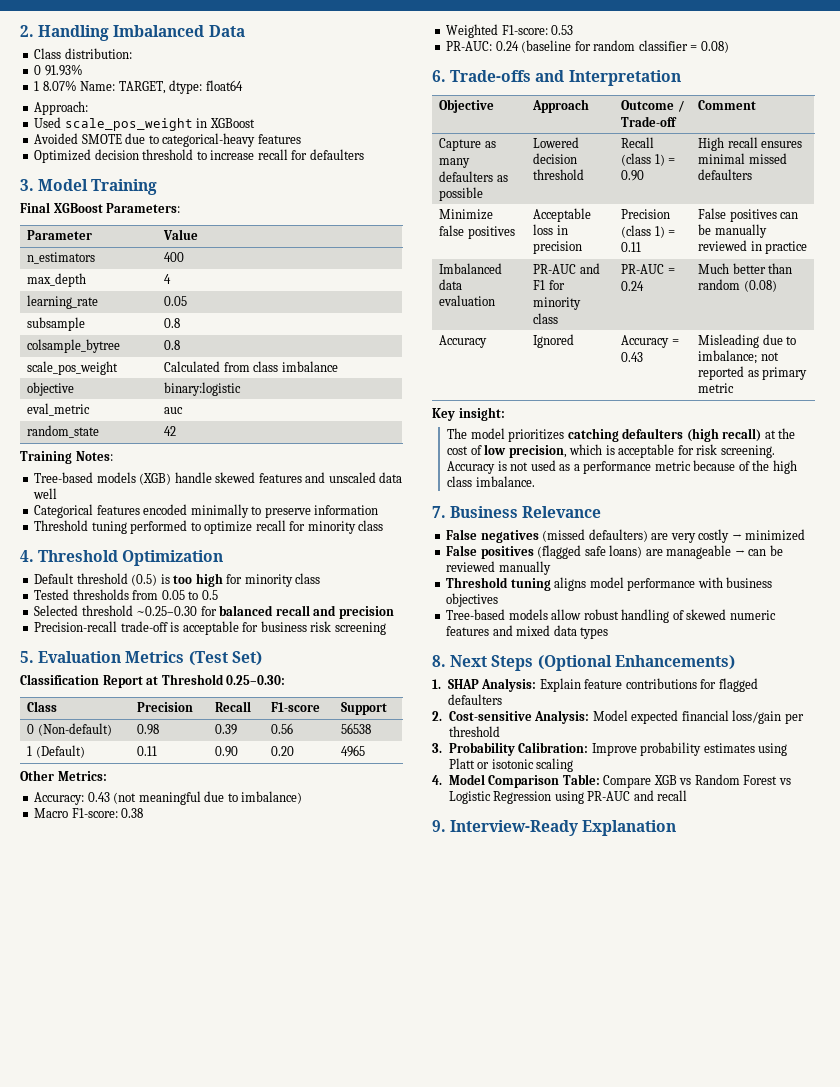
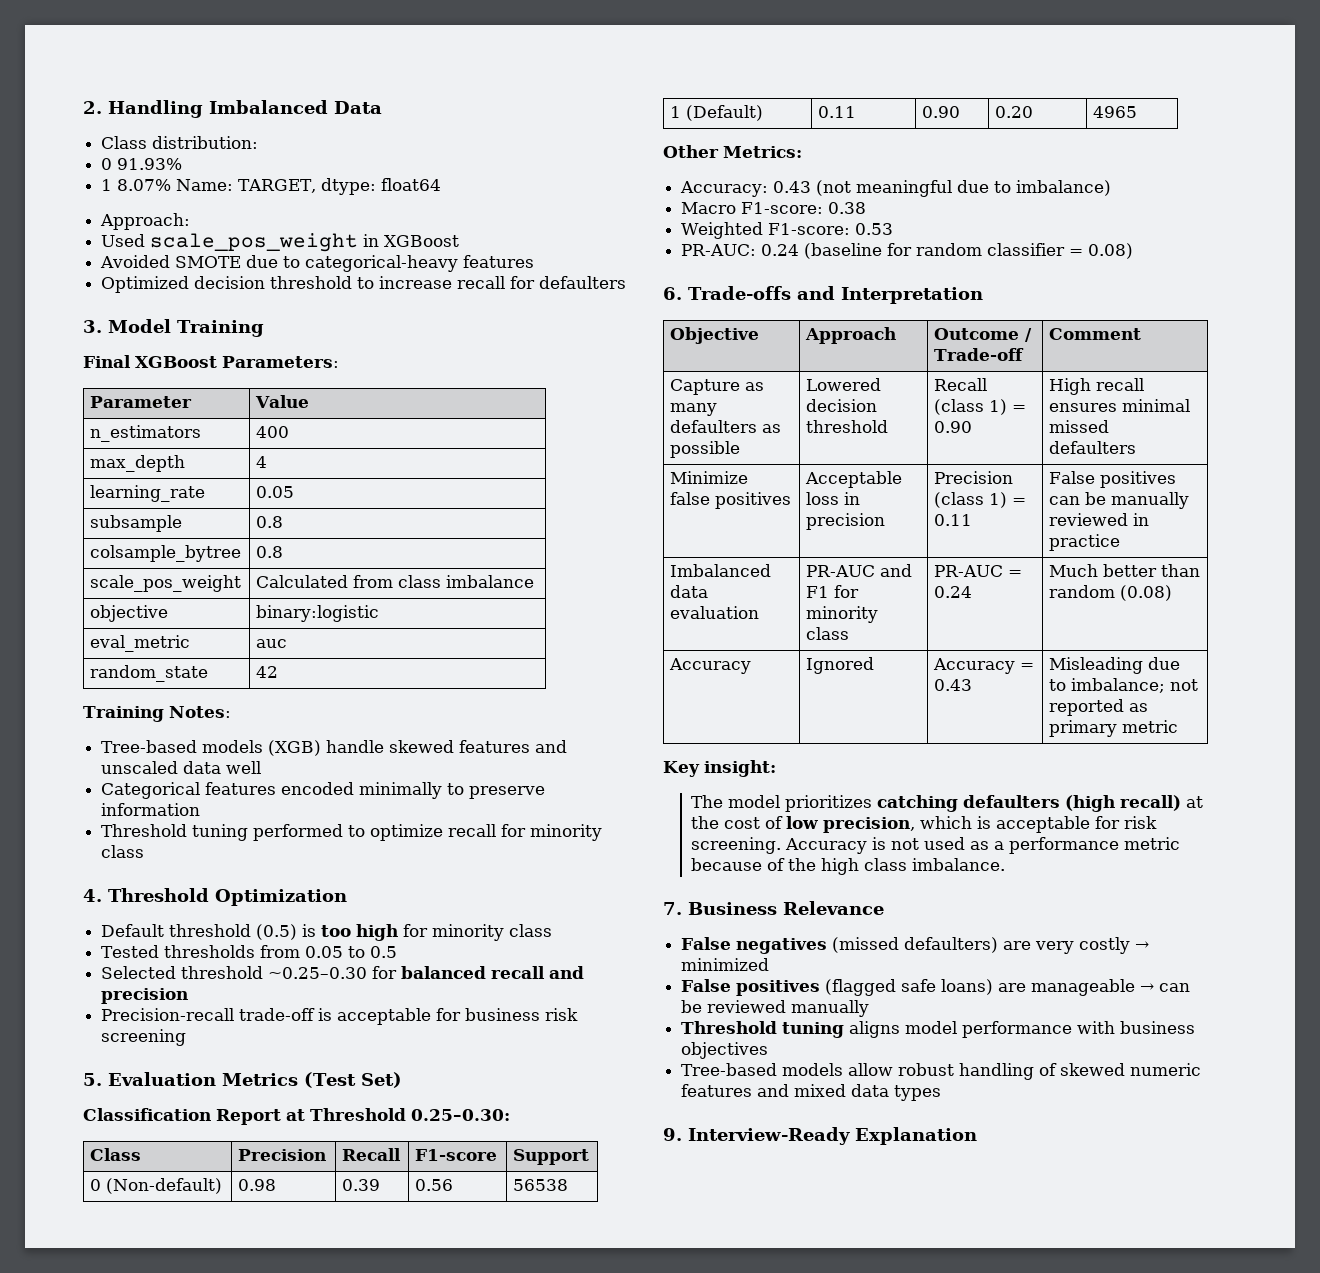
[432,655,735,671] [432,678,758,692] [447,694,502,705] [432,710,804,724] [448,726,500,737] [432,742,788,756] [448,758,574,772] [432,774,791,788] [448,790,688,804] // 8. Next Steps (Optional Enhancements) // 1. SHAP Analysis: Explain feature contributions for flagged defaulters // 2. Cost-sensitive Analysis: Model expected financial loss/gain per threshold // 3. Probability Calibration: Improve probability estimates using Platt or isotonic scaling // 4. Model Comparison Table: Compare XGB vs Random Forest vs Logistic Regression using PR-AUC and recall -> (942, 1093) none

